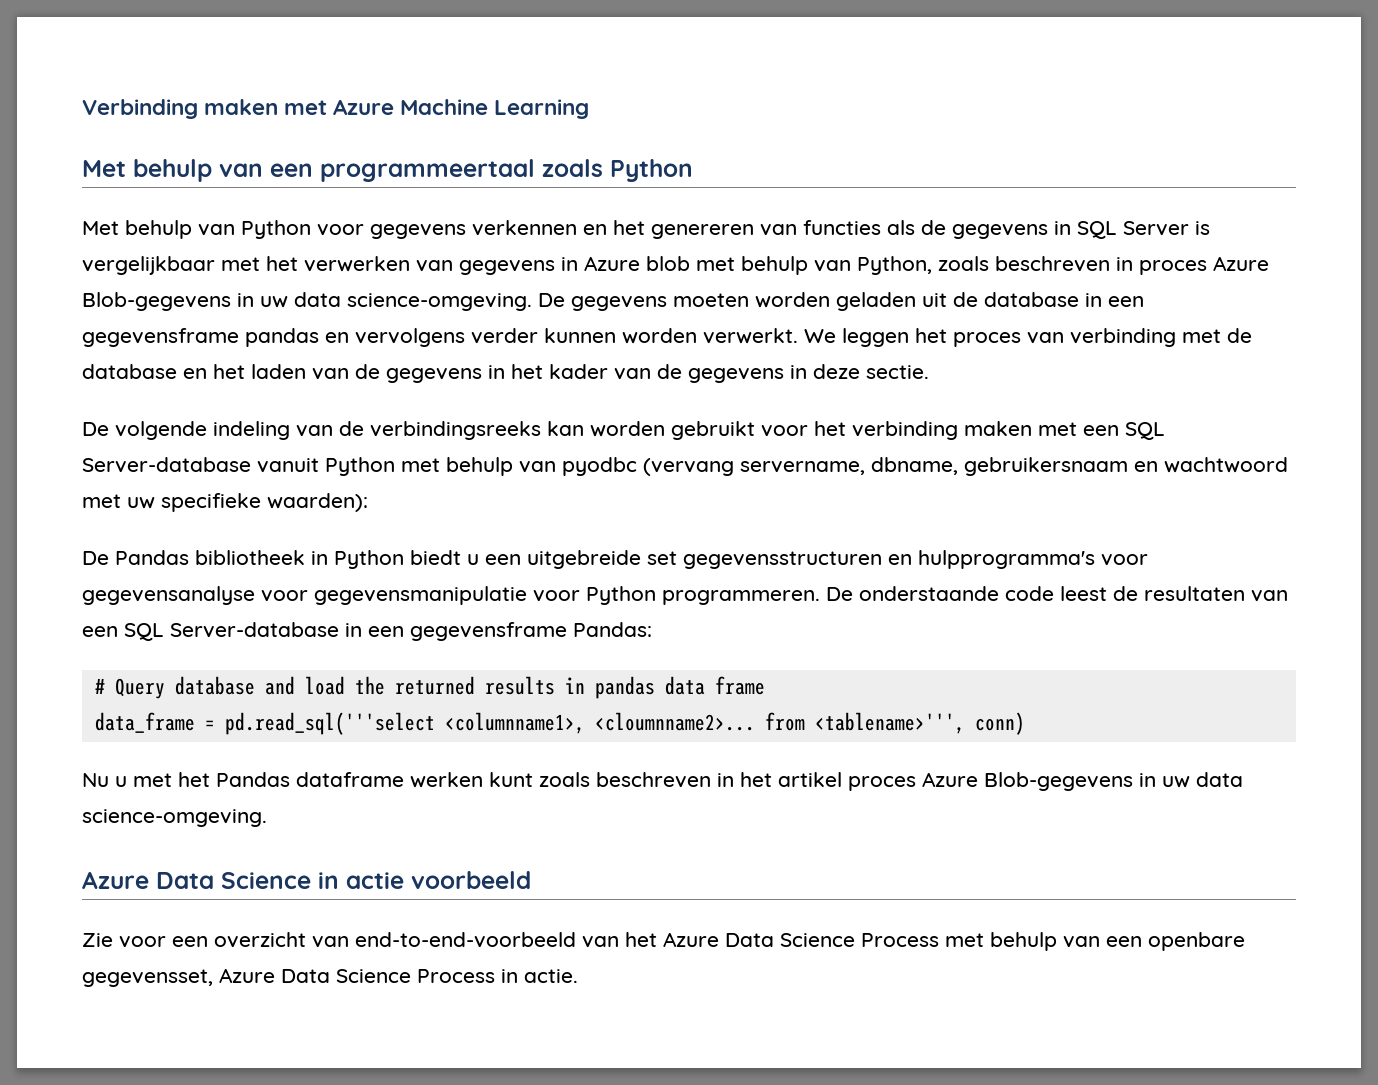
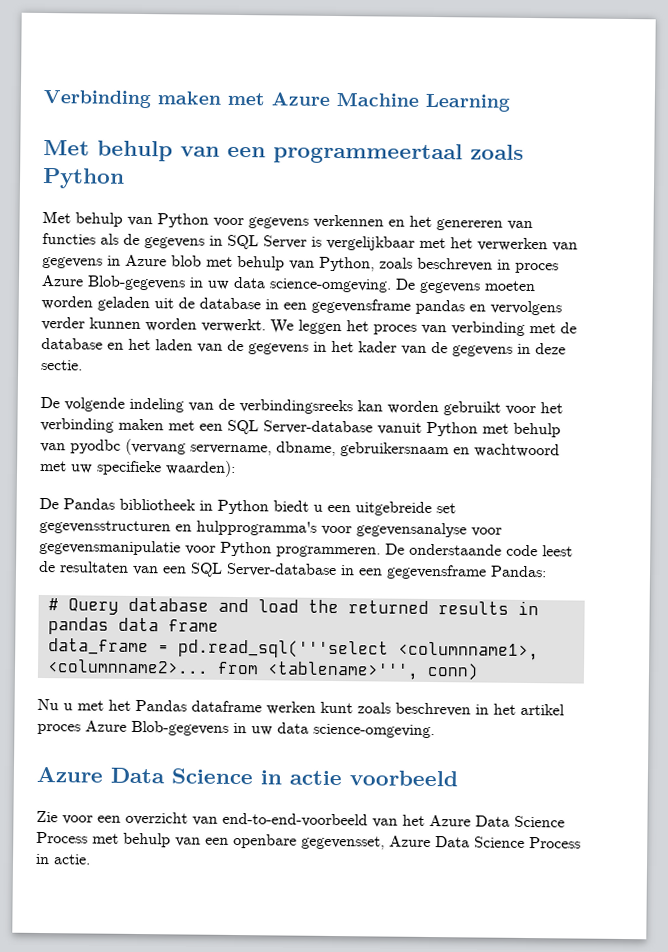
[594,712,755,731] <cloumnname2>... -> [46,659,209,674] <columnname2>...

